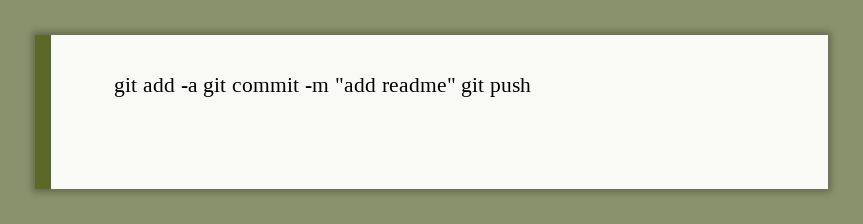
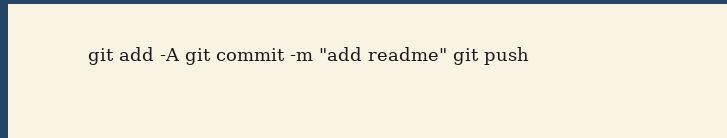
[180,82,198,92] -a -> [160,48,180,61] -A

